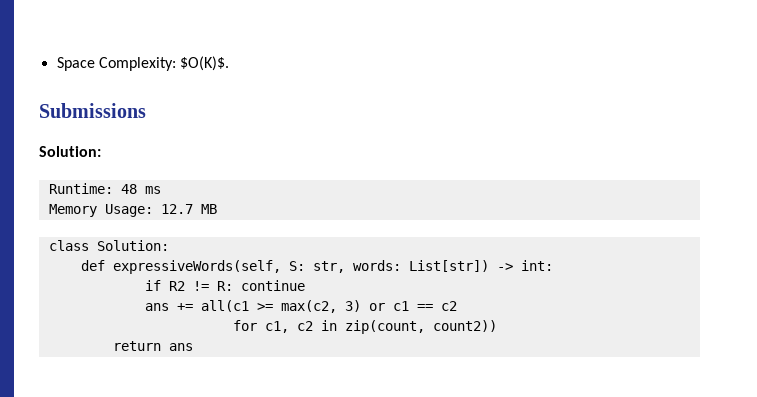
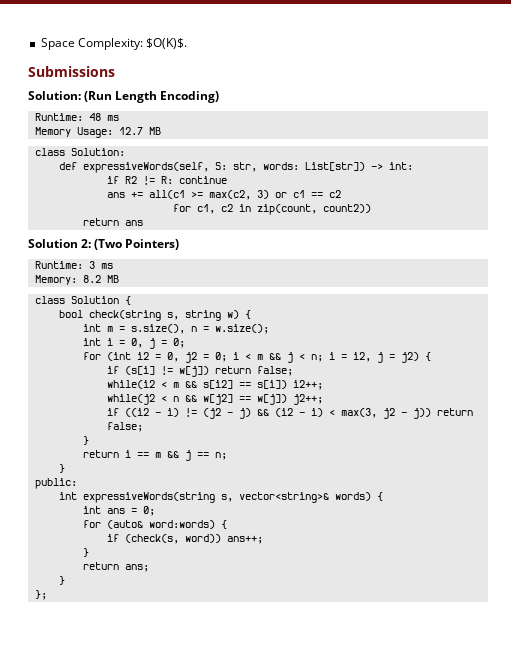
(101, 151) none -> [84,91,220,103] (Run Length Encoding)
(193, 347) none -> [28,239,180,250] [34,261,113,269] [34,275,119,285] [34,296,131,305] [58,310,251,321] [82,324,269,334] [82,338,185,349] [82,352,431,363] [106,366,293,377] [106,380,323,390] [106,394,323,405] [106,408,473,419] [106,422,143,432] [82,436,89,445] [82,450,227,461] [58,464,65,473] [34,478,77,489] [58,492,383,503] [82,506,155,516] [82,520,227,529] [106,534,263,544] [82,548,89,557] [82,562,149,572] [58,576,65,585] [34,590,47,600] // Solution 2: (Two Pointers) // Runtime: 3 ms // Memory: 8.2 MB // class Solution { // bool check(string s, string w) { // int m = s.size(), n = w.size(); // int i = 0, j = 0; // for (int i2 = 0, j2 = 0; i < m && j < n; i = i2, j = j2) { // if (s[i] != w[j]) return false; // while(i2 < m && s[i2] == s[i]) i2++; // while(j2 < n && w[j2] == w[j]) j2++; // if ((i2 - i) != (j2 - j) && (i2 - i) < max(3, j2 - j)) return false; // } // return i == m && j == n; // } // public: // int expressiveWords(string s, vector<string>& words) { // int ans = 0; // for (auto& word:words) { // if (check(s, word)) ans++; // } // return ans; // } // };

